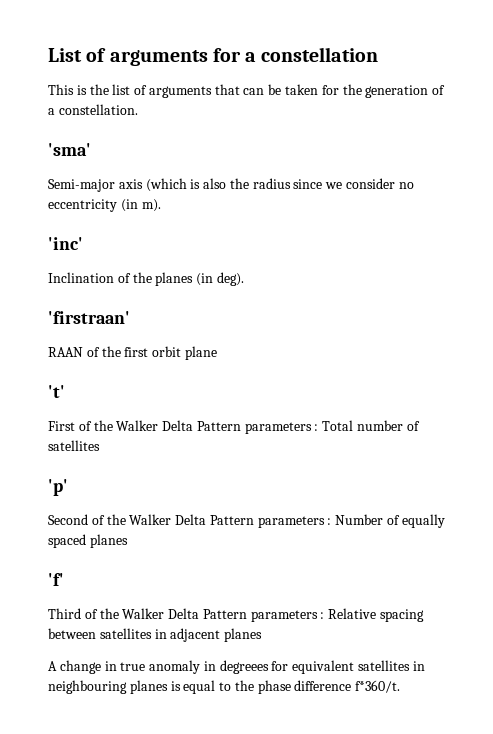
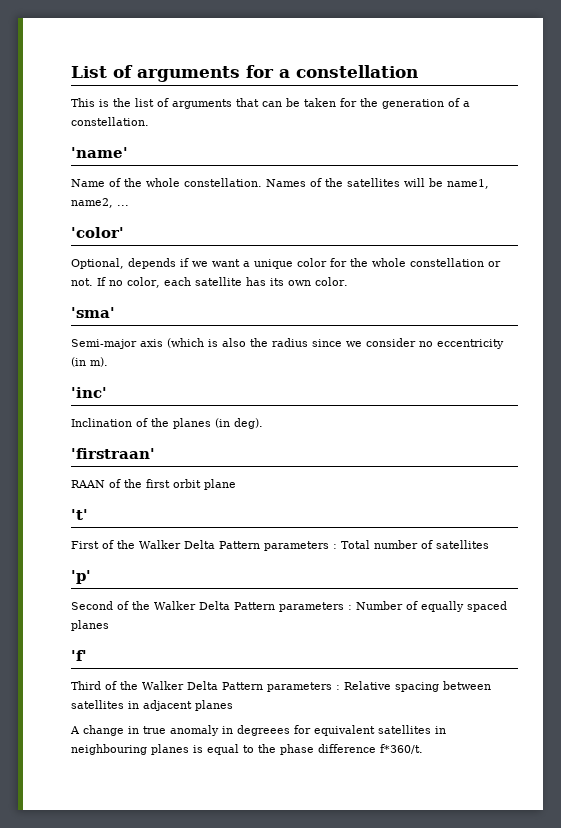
(138, 109) none -> [71,147,128,158] [71,178,489,189] [71,198,129,208] [71,227,124,238] [71,258,501,269] [71,277,348,288] // 'name' // Name of the whole constellation. Names of the satellites will be name1, name2, ... // 'color' // Optional, depends if we want a unique color for the whole constellation or not. If no color, each satellite has its own color.

